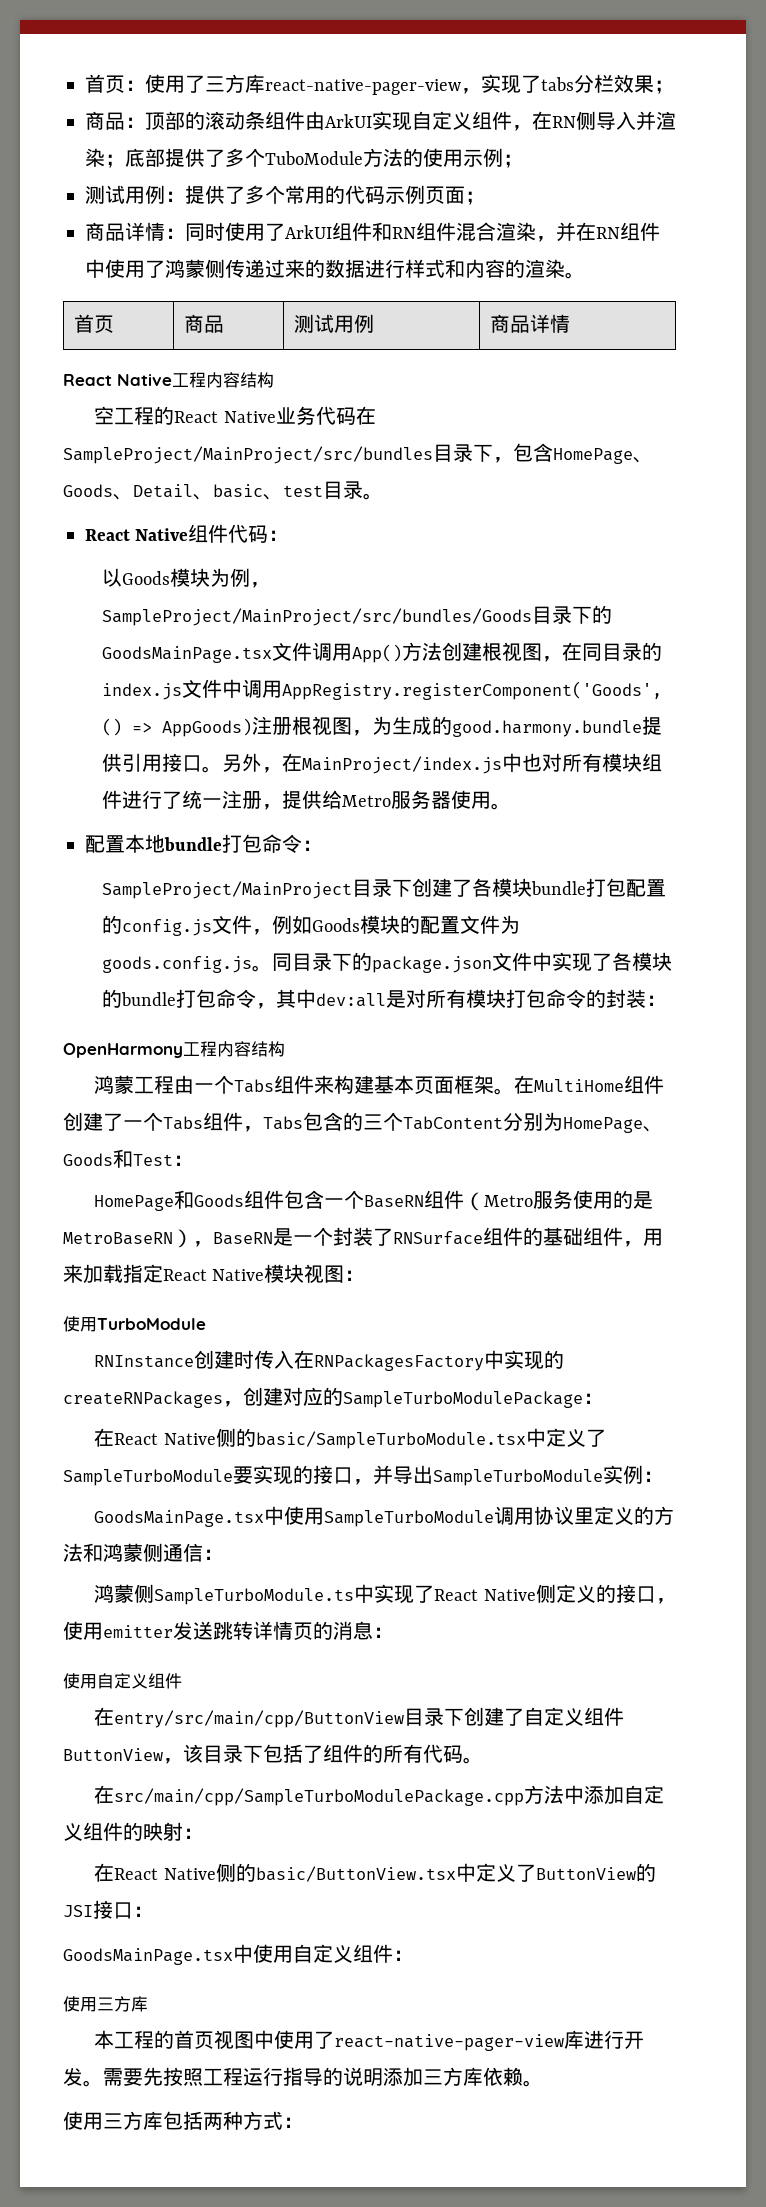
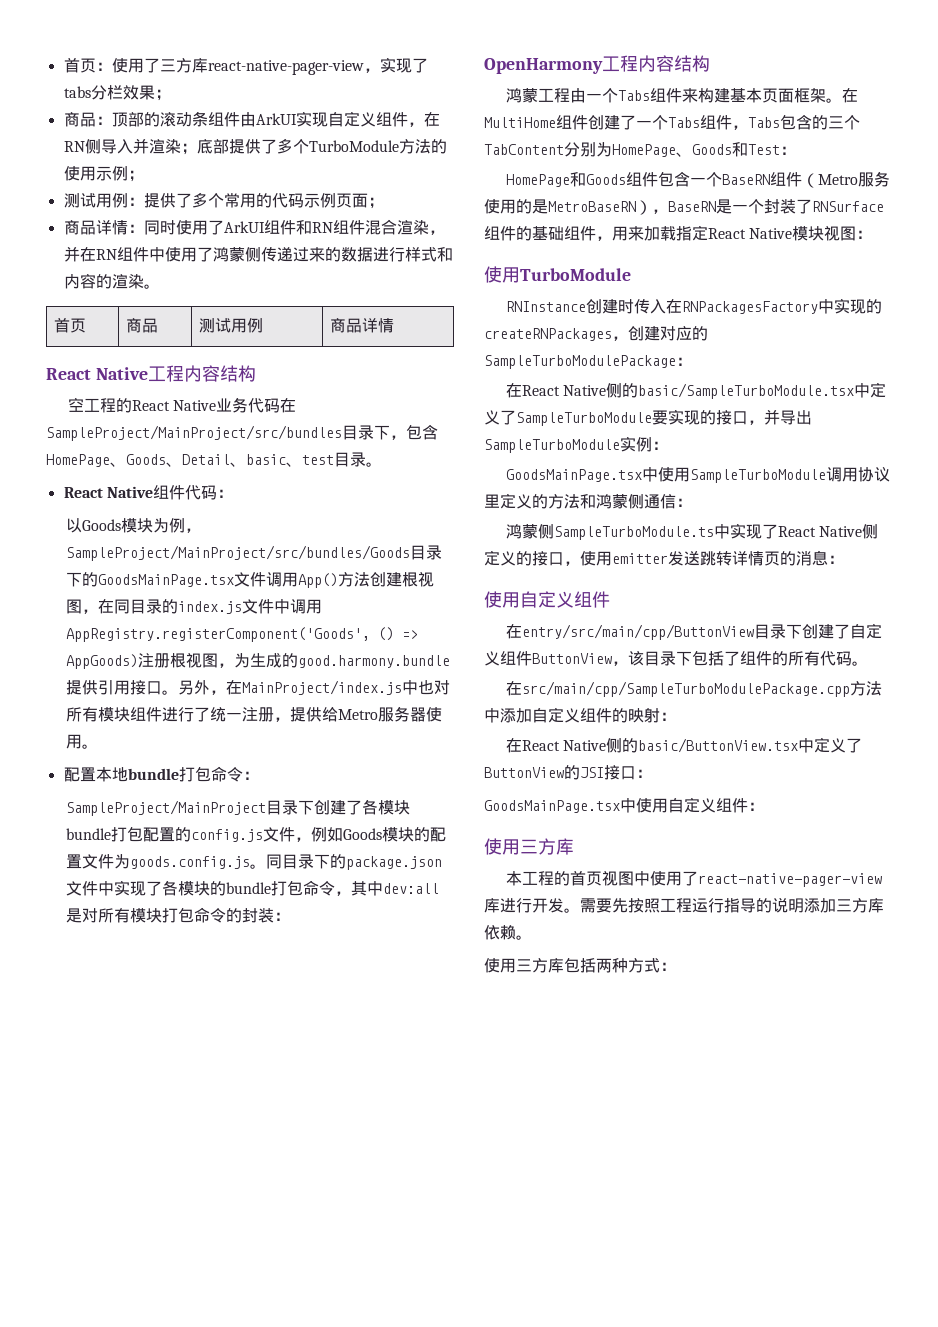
[265,151,363,165] TuboModule -> [308,140,399,152] TurboModule

